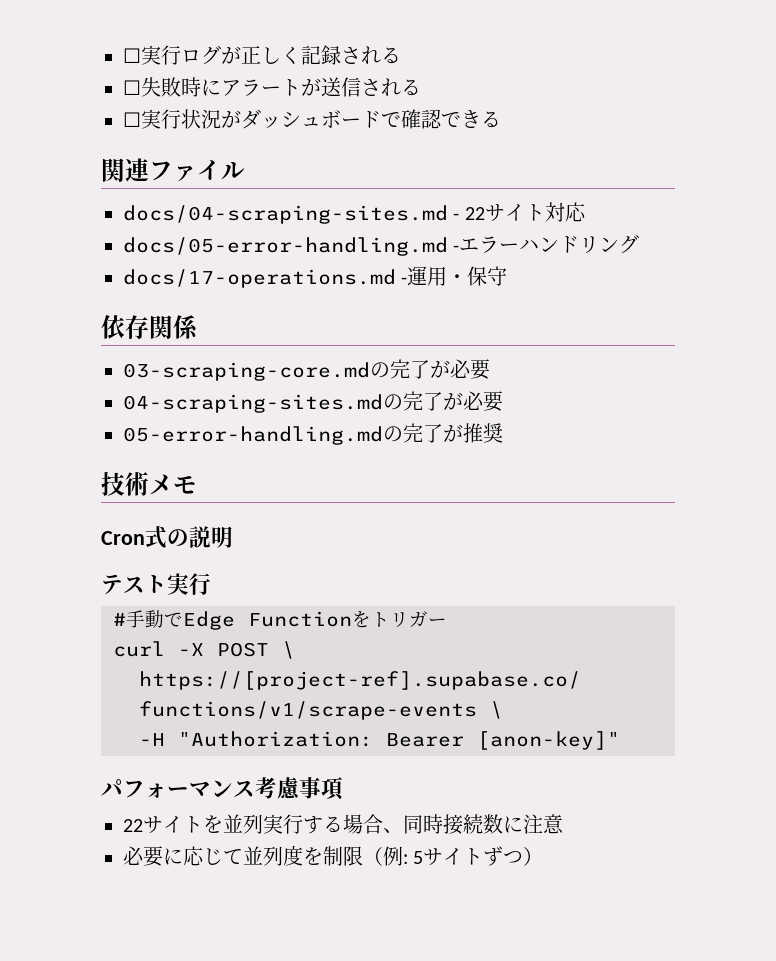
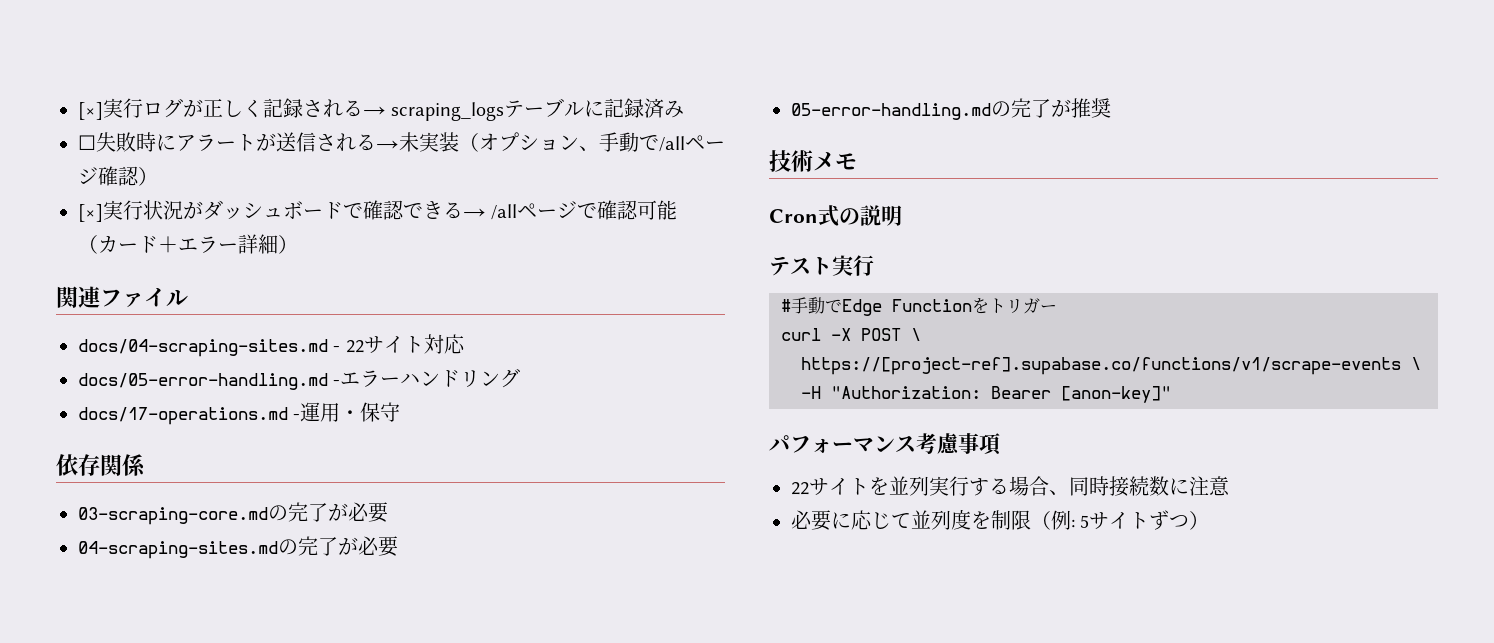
[123,48,141,63] ☐ -> [78,102,103,120] [×]
(401, 55) none -> [363,98,685,121] → scraping_logsテーブルに記録済み
[123,112,141,127] // ☐ -> [376,132,725,152] [78,166,158,186] [78,204,103,222] →未実装（オプション、手動で/allページ確認） // [×]
(501, 119) none -> [463,200,678,220] [78,234,298,254] → /allページで確認可能（カード＋エラー詳細）

